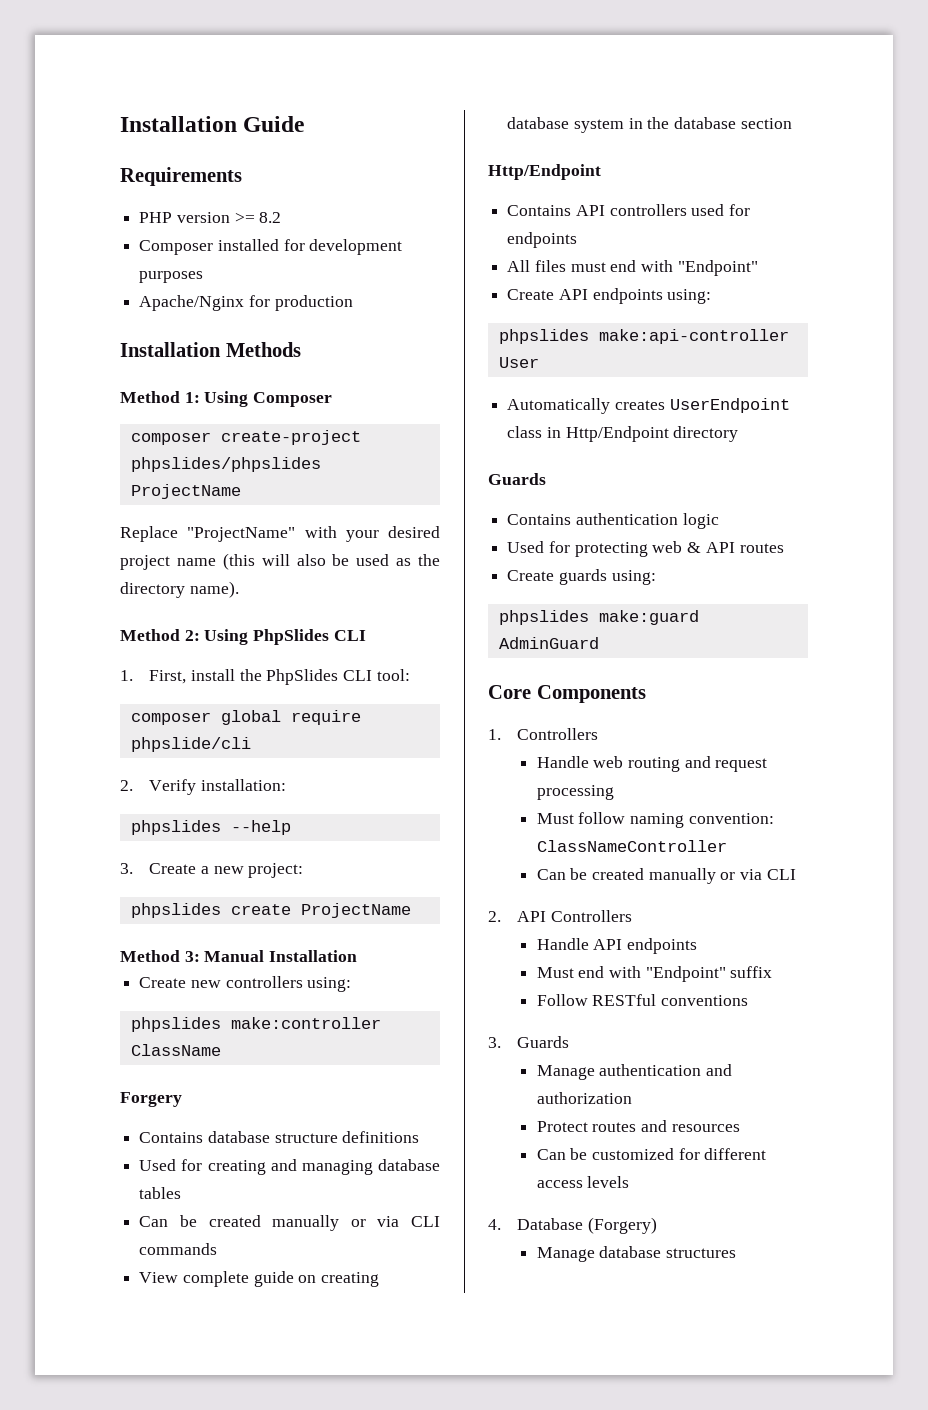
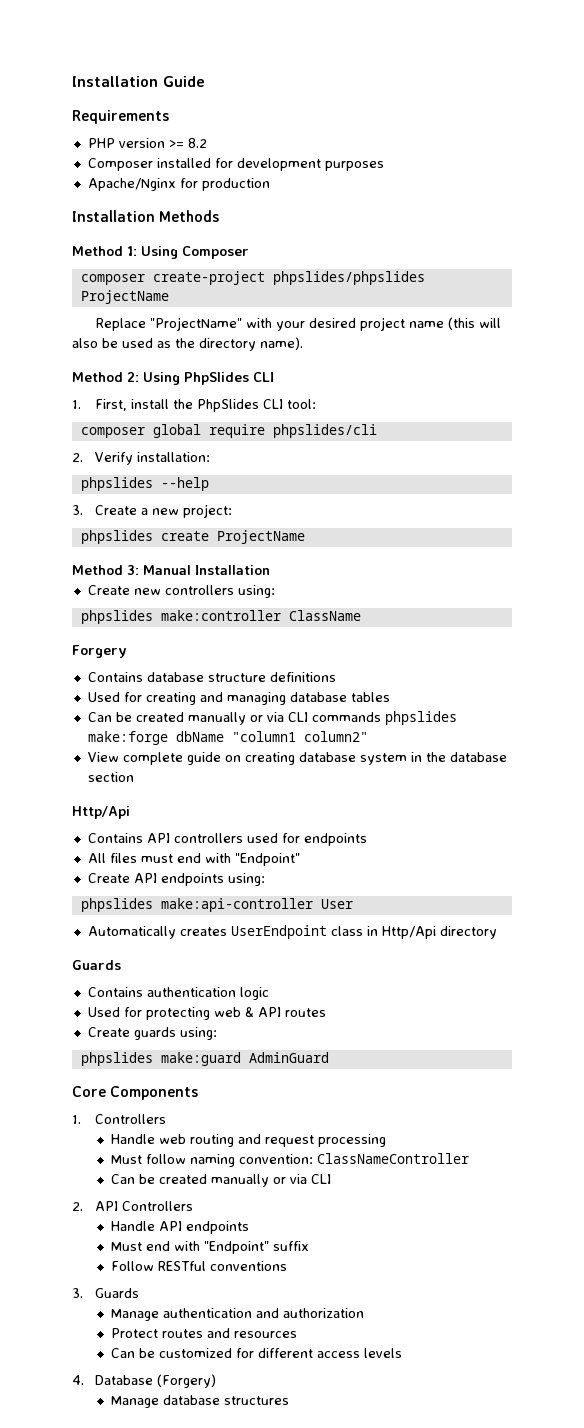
[130,737,251,752] phpslide/cli -> [272,424,377,438] phpslides/cli
(218, 1249) none -> [384,711,457,725] [87,731,368,745] phpslides make:forge dbName "column1 column2"
[488,164,601,180] Http/Endpoint -> [72,806,130,819] Http/Api
[565,426,669,442] Http/Endpoint -> [381,926,436,939] Http/Api

